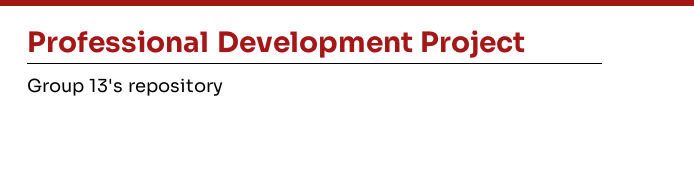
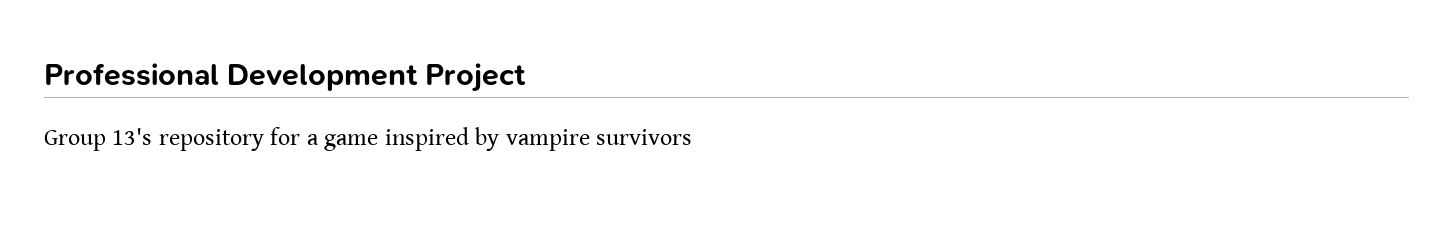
(223, 87) none -> [270,127,693,151] for a game inspired by vampire survivors

